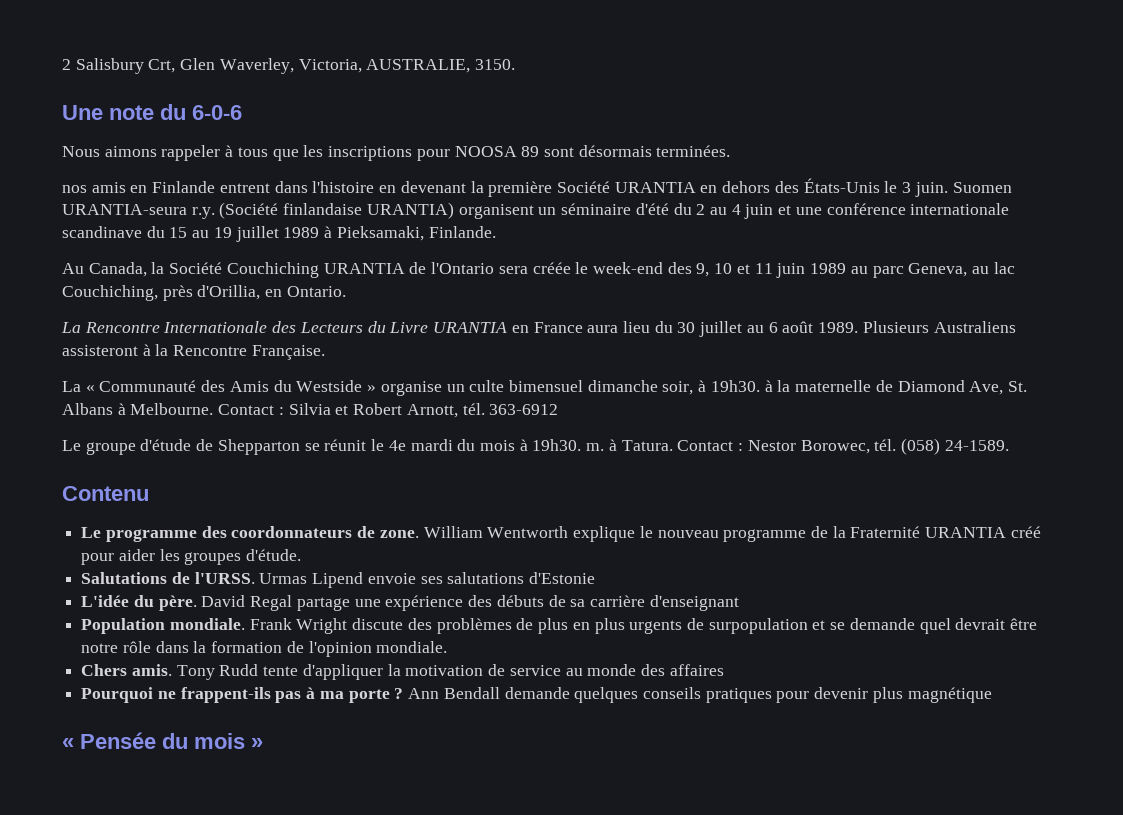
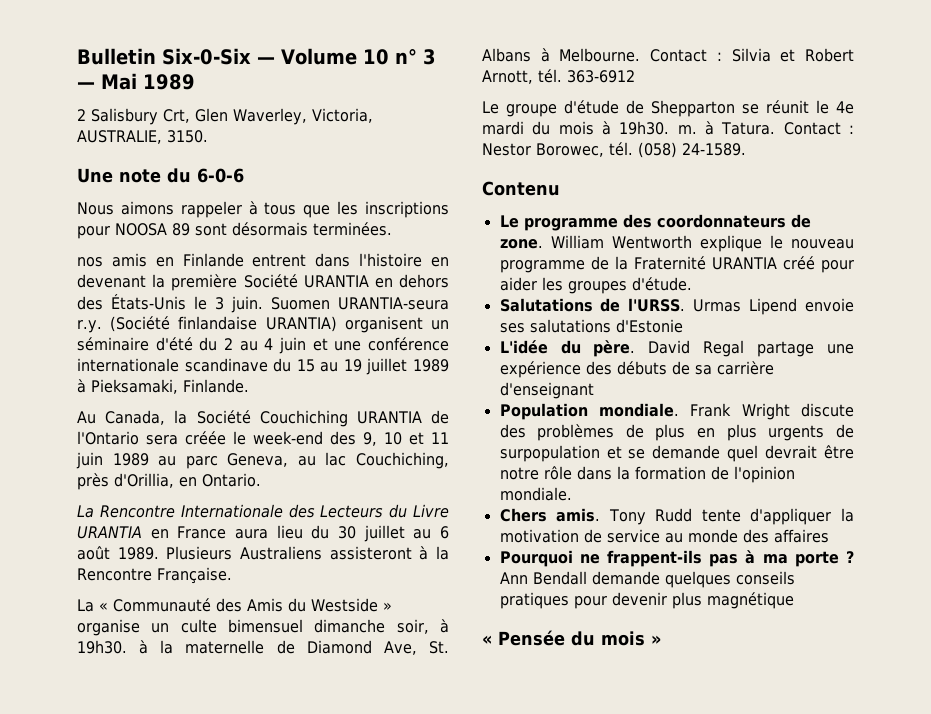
(62, 64) none -> [77,48,436,65] [77,73,195,90] Bulletin Six-0-Six — Volume 10 n° 3 — Mai 1989 //

